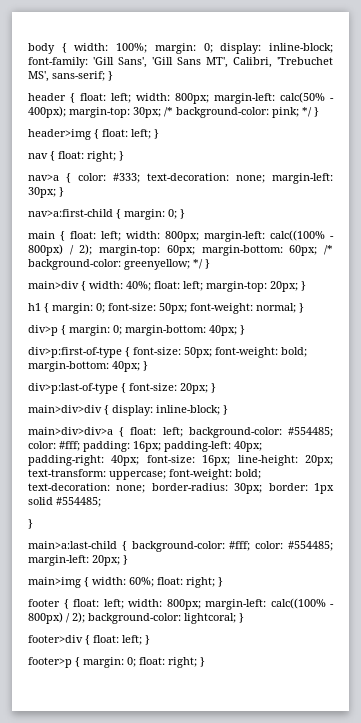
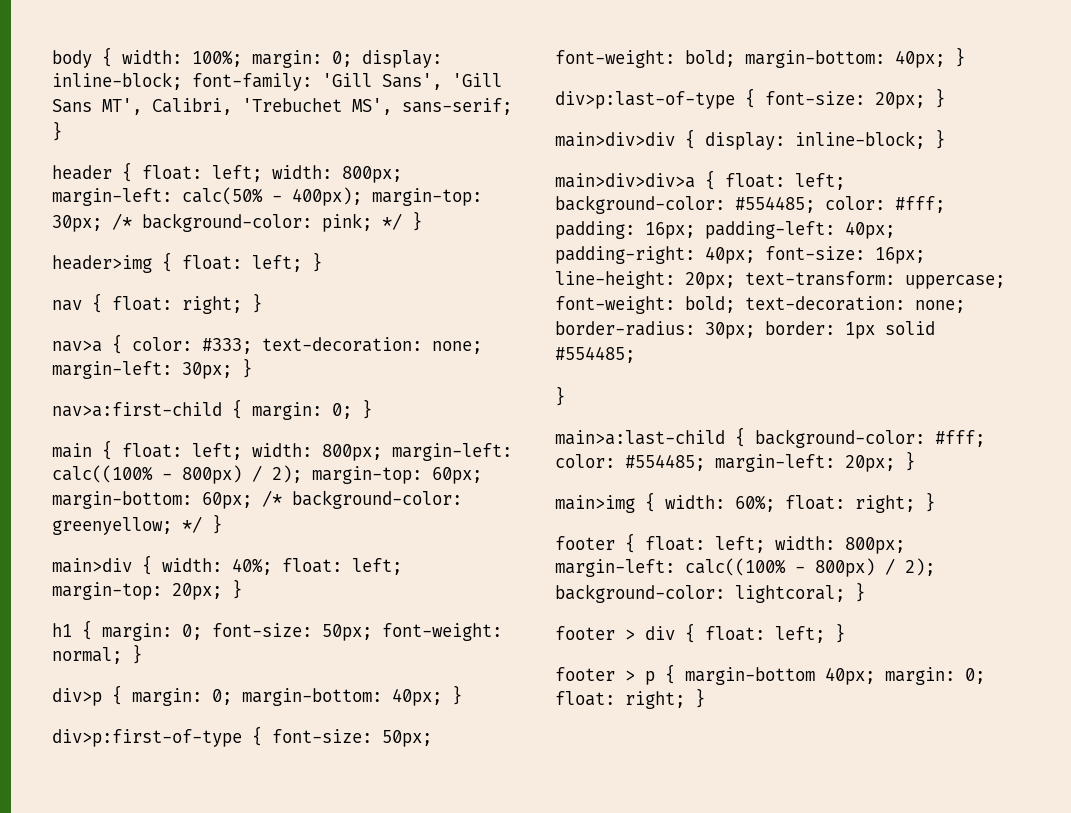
[28,635,150,645] [28,657,80,668] footer>div { float: left; } // footer>p { -> [555,623,845,643] [555,664,875,685] footer > div { float: left; } // footer > p { margin-bottom 40px;

